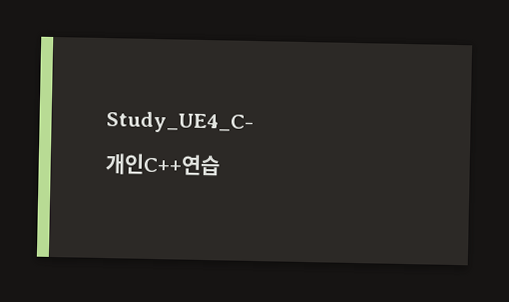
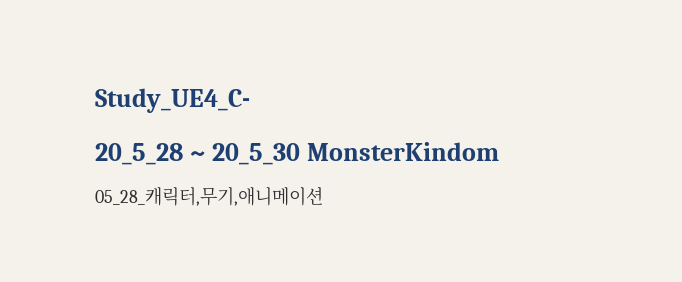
[105,153,220,177] 개인C++연습 -> [95,142,499,165] [95,186,323,206] 20_5_28 ~ 20_5_30 MonsterKindom // 05_28_캐릭터,무기,애니메이션

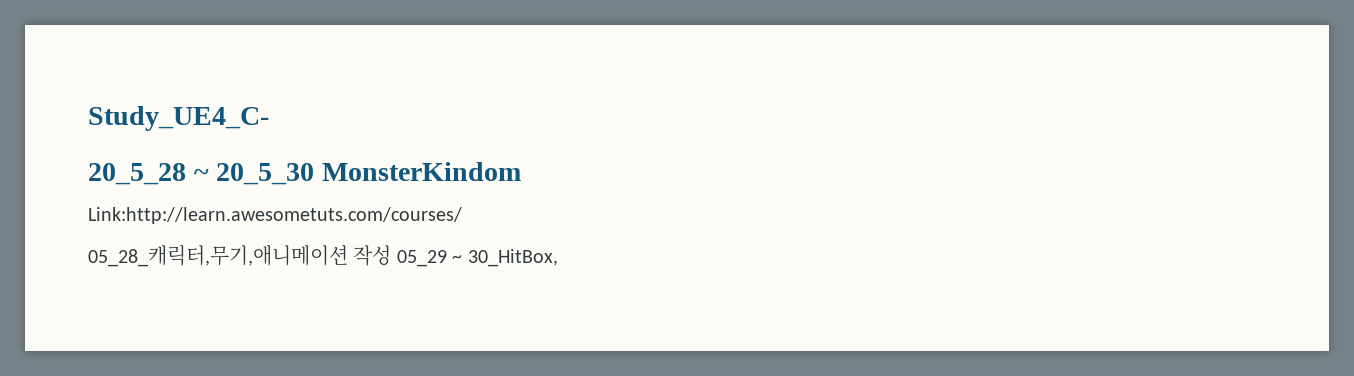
(499, 151) none -> [88,207,462,224] // Link:http://learn.awesometuts.com/courses/
(323, 196) none -> [353,245,558,267] 작성 05_29 ~ 30_HitBox,

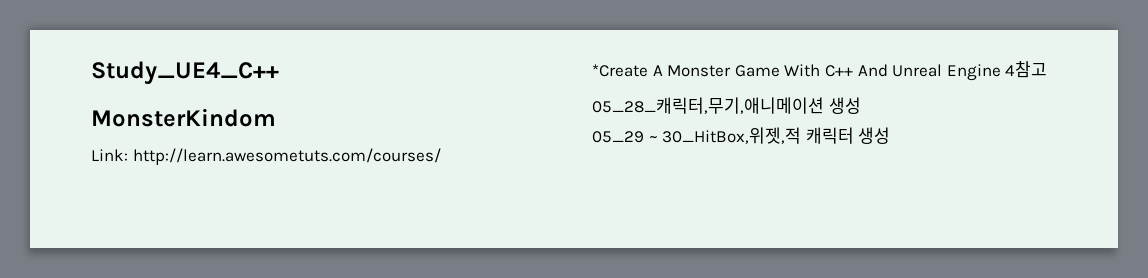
[88,106,269,131] [88,162,521,185] [88,207,462,224] Study_UE4_C- // 20_5_28 ~ 20_5_30 MonsterKindom // Link:http://learn.awesometuts.com/courses/ -> [91,61,279,85] [91,108,276,127] [91,148,441,165] [592,61,1048,81] Study_UE4_C++ // MonsterKindom // Link: http://learn.awesometuts.com/courses/ // *Create A Monster Game With C++ And Unreal Engine 4참고
[353,245,392,266] 작성 -> [828,97,861,114] 생성 //
[467,249,558,267] 30_HitBox, -> [662,127,891,144] 30_HitBox,위젯,적 캐릭터 생성

